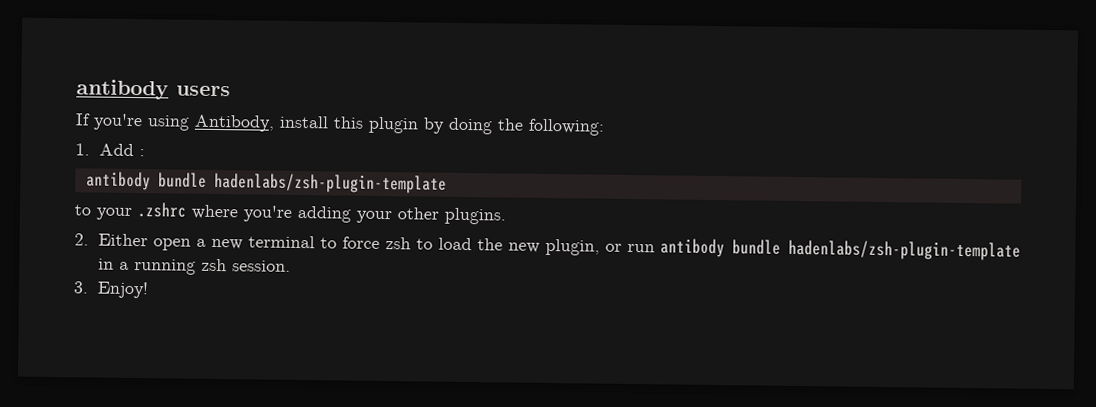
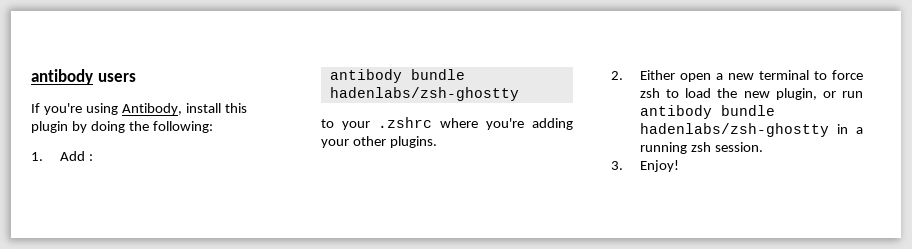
[213,172,447,194] hadenlabs/zsh-plugin-template -> [329,87,519,101] hadenlabs/zsh-ghostty
[787,239,1021,261] hadenlabs/zsh-plugin-template -> [639,123,829,137] hadenlabs/zsh-ghostty

